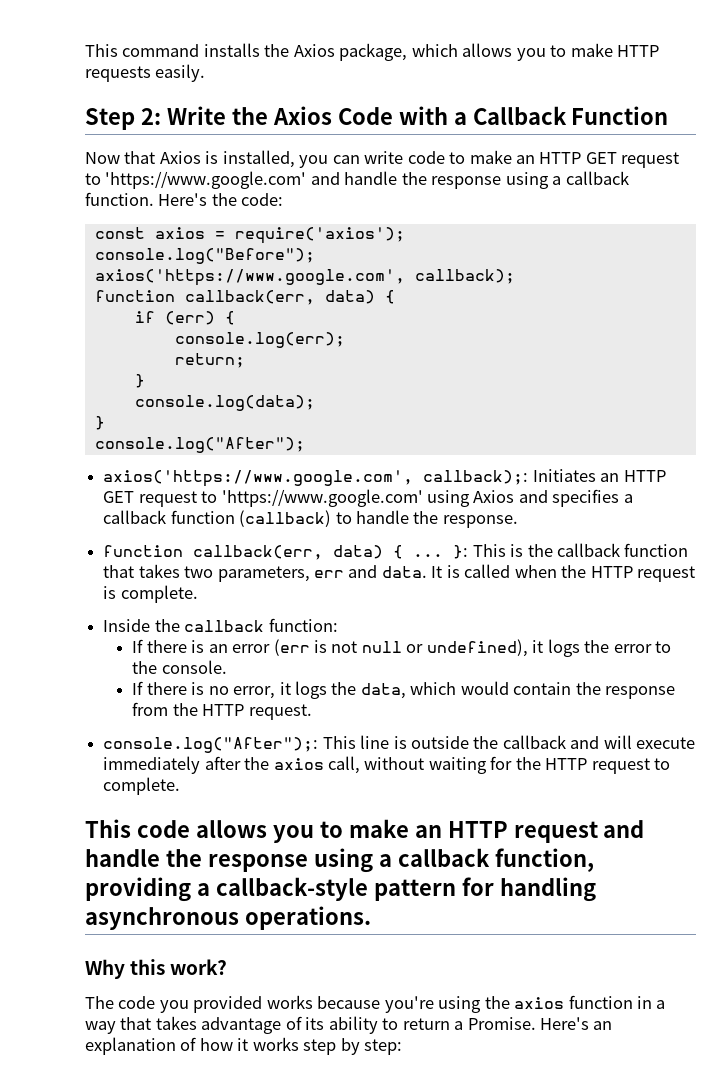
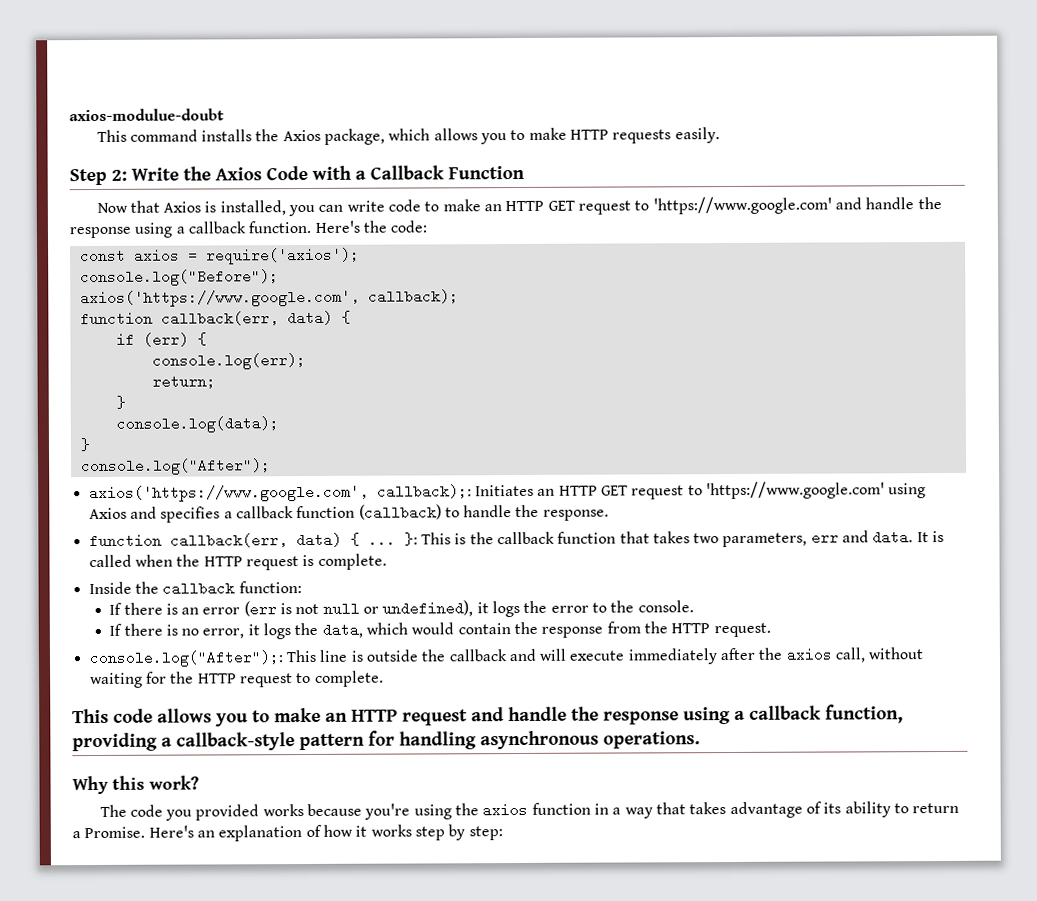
(85, 50) none -> [69,108,224,122] axios-modulue-doubt //

